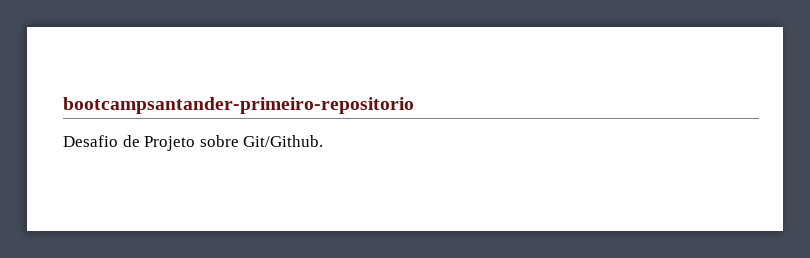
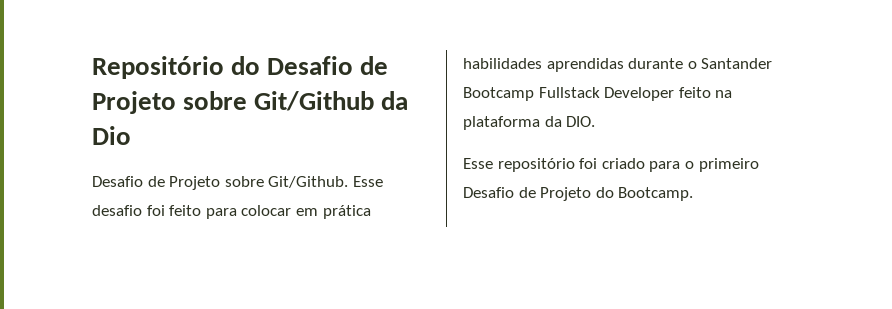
[63,97,414,114] bootcampsantander-primeiro-repositorio -> [92,56,389,79] [92,91,409,114] [92,126,131,145] Repositório do Desafio de Projeto sobre Git/Github da Dio
(324, 141) none -> [352,176,383,187] [92,205,371,219] [463,58,773,72] [463,87,733,101] [463,116,596,130] [463,158,759,172] [463,187,694,201] Esse desafio foi feito para colocar em prática habilidades aprendidas durante o Santander Bootcamp Fullstack Developer feito na plataforma da DIO. // Esse repositório foi criado para o primeiro Desafio de Projeto do Bootcamp.

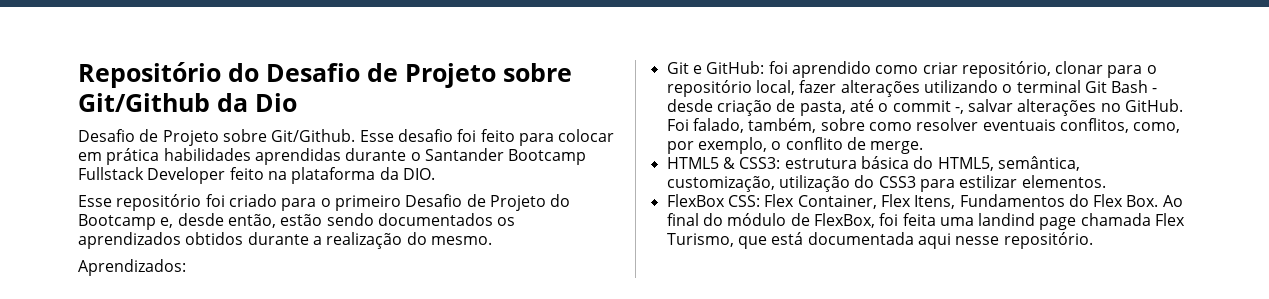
[618,187,694,201] Bootcamp. -> [78,213,516,230] [78,232,492,249] [78,259,186,276] [666,61,1157,78] [666,80,1158,97] [666,99,1184,116] [666,118,1181,133] [666,137,924,154] [666,156,1080,171] [666,175,1106,192] [666,194,1183,209] [666,213,1186,230] [666,232,1093,249] Bootcamp e, desde então, estão sendo documentados os aprendizados obtidos durante a realização do mesmo. // Aprendizados: // Git e GitHub: foi aprendido como criar repositório, clonar para o repositório local, fazer alterações utilizando o terminal Git Bash - desde criação de pasta, até o commit -, salvar alterações no GitHub. Foi falado, também, sobre como resolver eventuais conflitos, como, por exemplo, o conflito de merge. // HTML5 & CSS3: estrutura básica do HTML5, semântica, customização, utilização do CSS3 para estilizar elementos. // FlexBox CSS: Flex Container, Flex Itens, Fundamentos do Flex Box. Ao final do módulo de FlexBox, foi feita uma landind page chamada Flex Turismo, que está documentada aqui nesse repositório.

